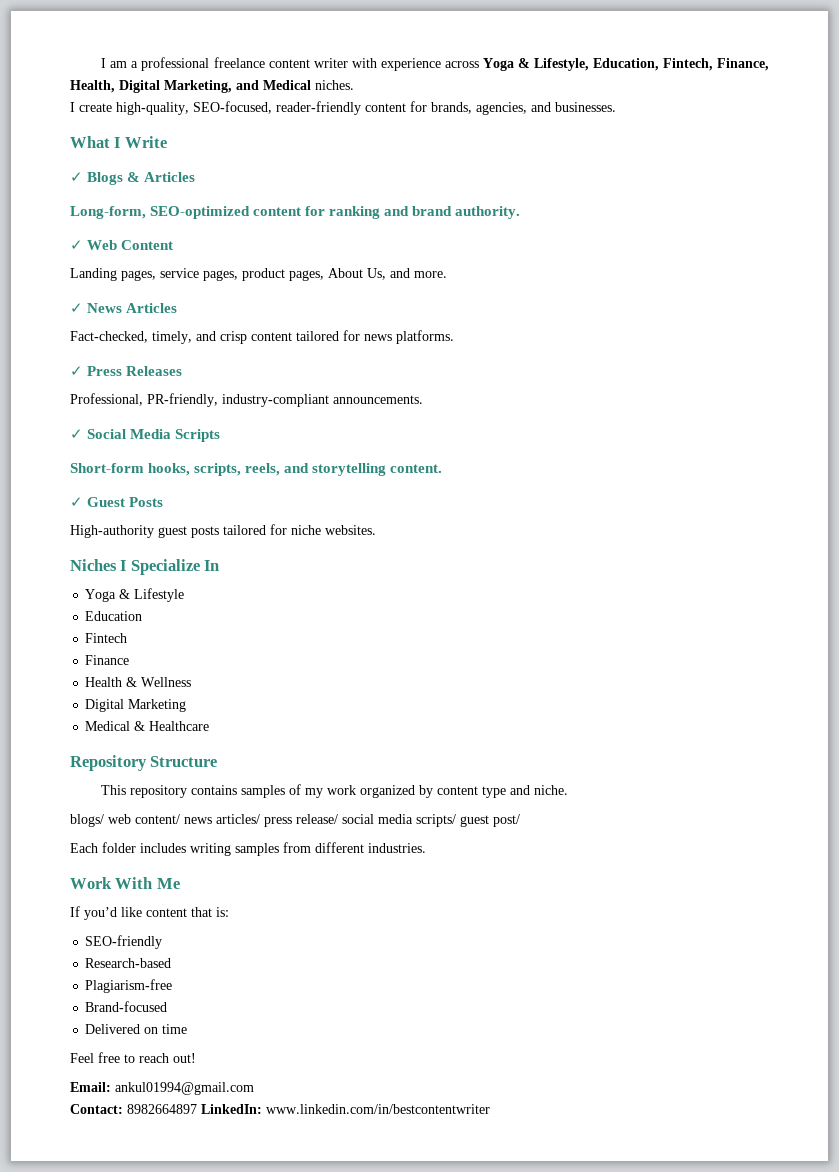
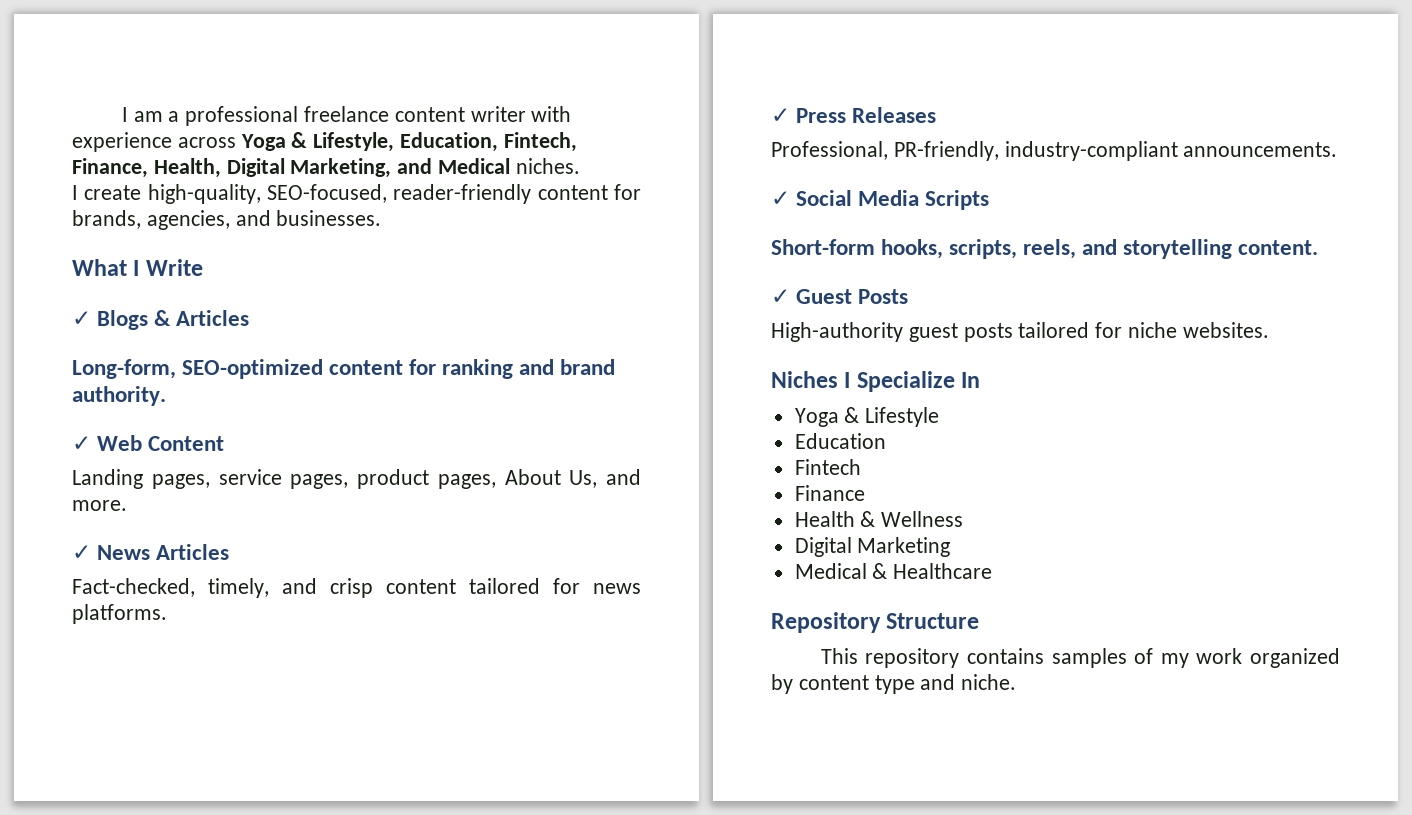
[70,814,520,827] [70,842,426,856] [70,877,180,889] [70,906,229,920] [85,935,163,949] [85,958,172,968] [85,979,173,993] [85,1001,168,1012] [85,1024,188,1034] [70,1052,196,1063] [70,1082,254,1095] [70,1104,490,1114] // blogs/ web content/ news articles/ press release/ social media scripts/ guest post/ // Each folder includes writing samples from different industries. // Work With Me // If you’d like content that is: // SEO-friendly // Research-based // Plagiarism-free // Brand-focused // Delivered on time // Feel free to reach out! // Email: ankul01994@gmail.com // Contact: 8982664897 LinkedIn: www.linkedin.com/in/bestcontentwriter -> (1017, 682) none

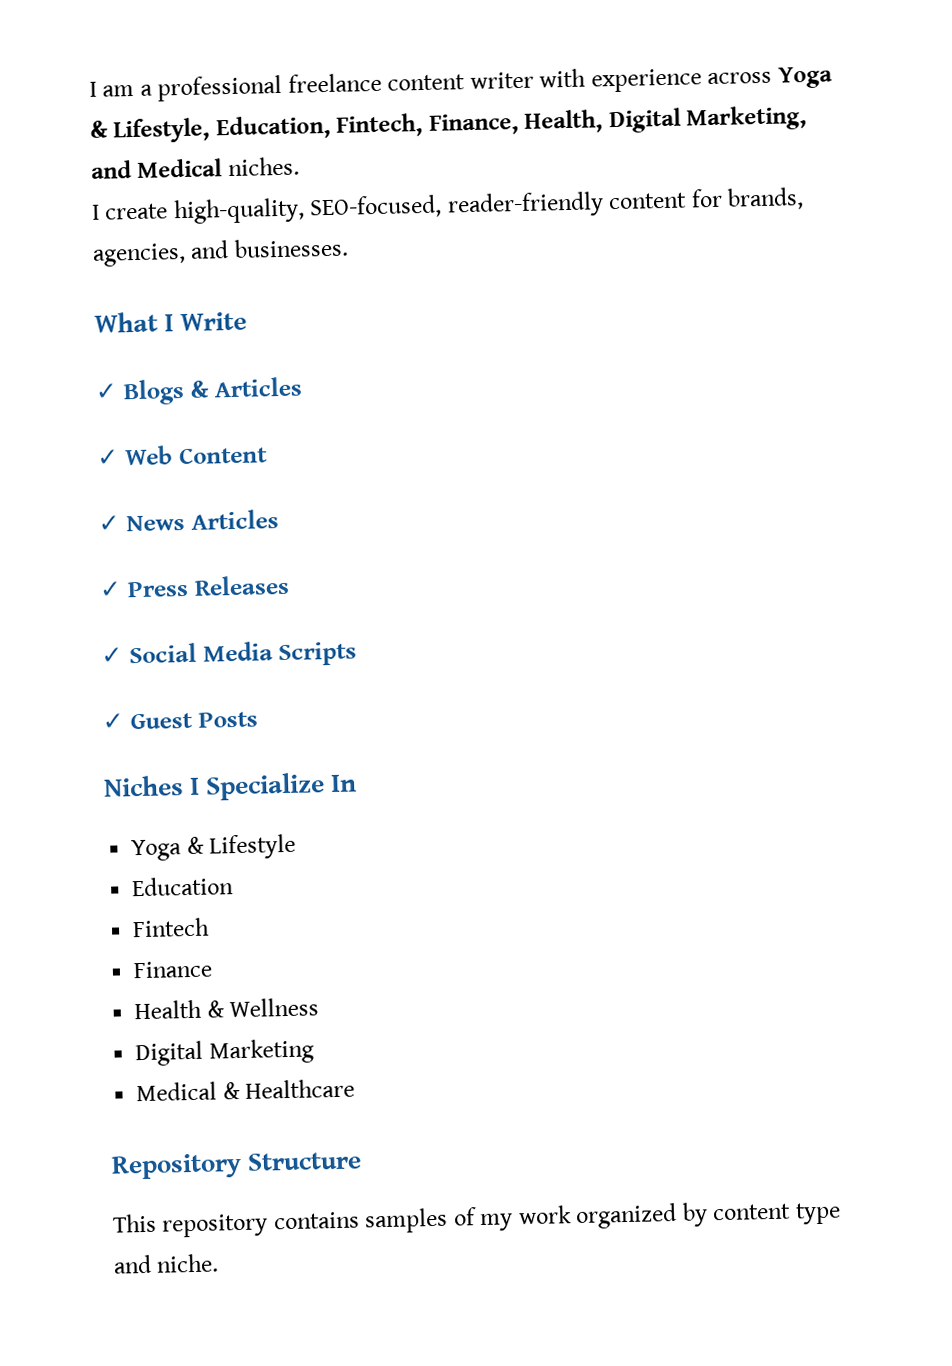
[72,359,616,379] [72,386,166,406] [72,435,225,451] [72,469,641,489] [72,500,127,511] [72,544,230,560] [72,578,641,598] [72,604,167,624] Long-form, SEO-optimized content for ranking and brand authority. // ✓ Web Content // Landing pages, service pages, product pages, About Us, and more. // ✓ News Articles // Fact-checked, timely, and crisp content tailored for news platforms. -> [97,445,268,466] [98,509,279,532] ✓ Web Content // ✓ News Articles
[771,141,1338,161] // Professional, PR-friendly, industry-compliant announcements. -> (290, 585) none
[771,239,1319,259] [771,289,909,304] [771,322,1269,342] Short-form hooks, scripts, reels, and storytelling content. // ✓ Guest Posts // High-authority guest posts tailored for niche websites. -> [102,711,258,730] ✓ Guest Posts

